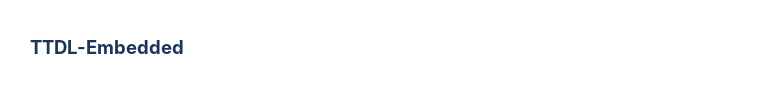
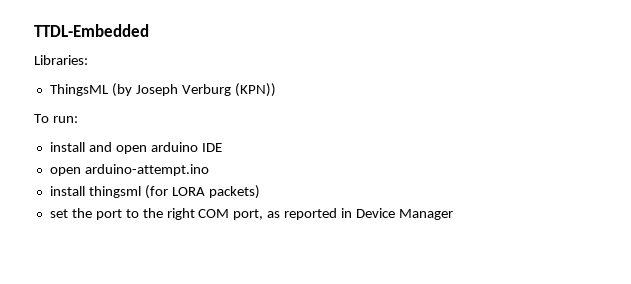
(184, 47) none -> [34,55,88,65] [49,83,276,97] [34,114,78,123] [49,142,222,154] [49,164,209,176] [49,185,260,199] [49,208,453,220] // Libraries: // ThingsML (by Joseph Verburg (KPN)) // To run: // install and open arduino IDE // open arduino-attempt.ino // install thingsml (for LORA packets) // set the port to the right COM port, as reported in Device Manager

